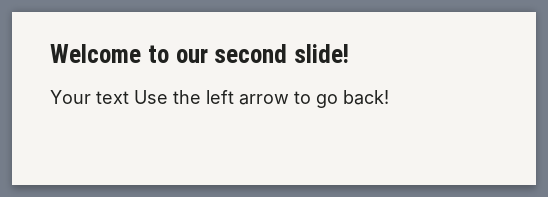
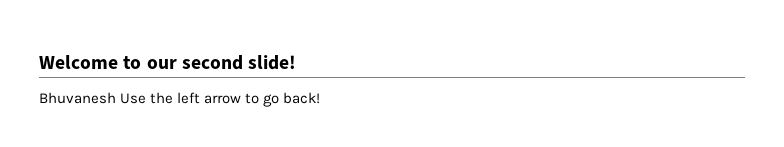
[50,90,129,104] Your text -> [39,92,116,104] Bhuvanesh

